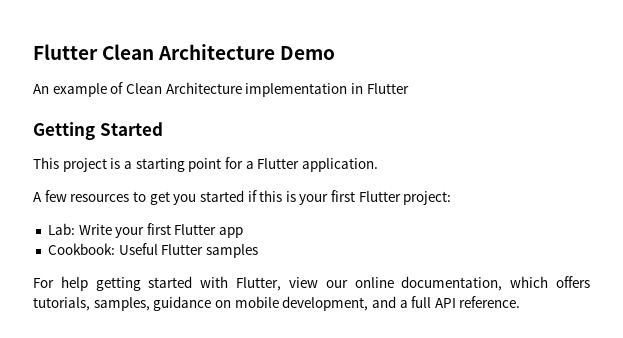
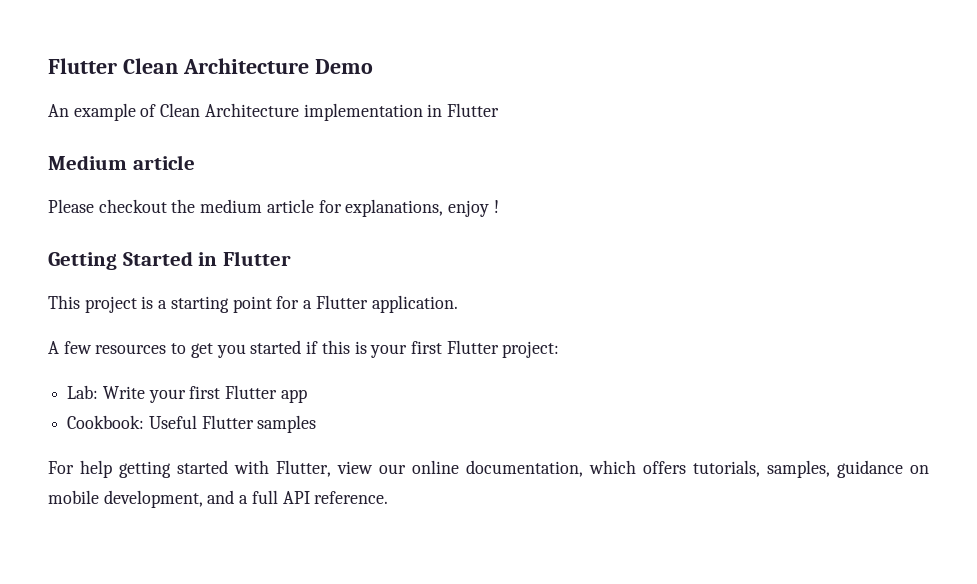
(409, 88) none -> [48,155,195,170] [48,199,499,217] // Medium article // Please checkout the medium article for explanations, enjoy !
(163, 129) none -> [198,251,291,266] in Flutter

